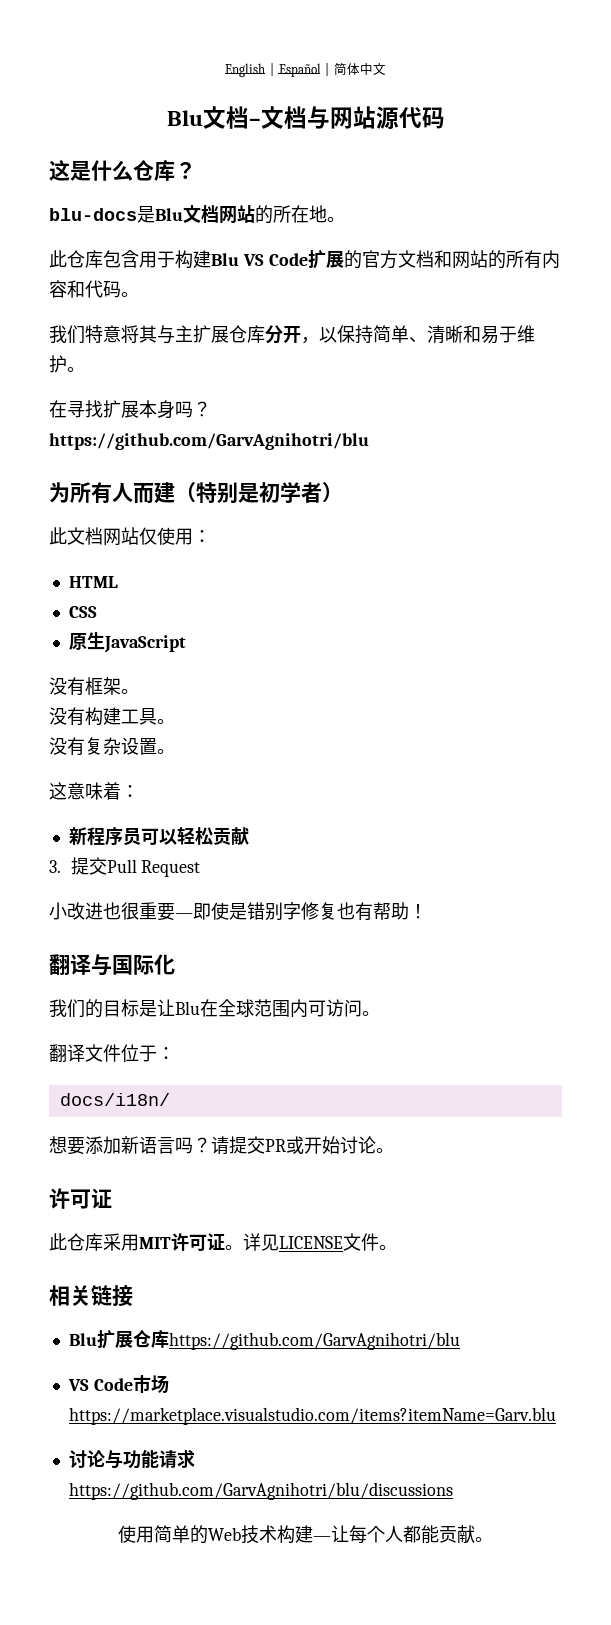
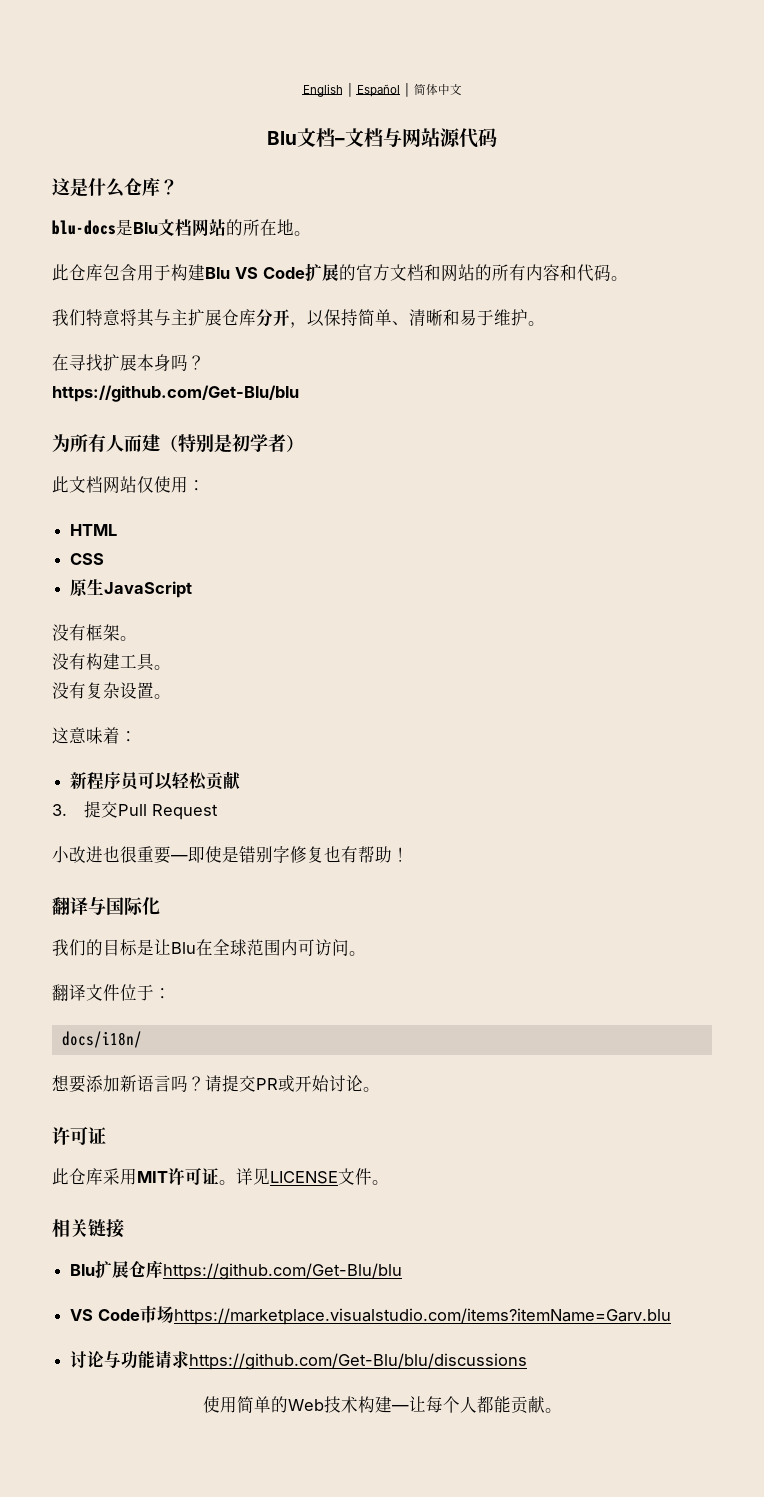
[49,433,369,450] https://github.com/GarvAgnihotri/blu -> [52,385,299,402] https://github.com/Get-Blu/blu
[168,1332,460,1350] https://github.com/GarvAgnihotri/blu -> [163,1263,403,1280] https://github.com/Get-Blu/blu
[68,1482,453,1500] https://github.com/GarvAgnihotri/blu/discussions -> [189,1353,528,1370] https://github.com/Get-Blu/blu/discussions

